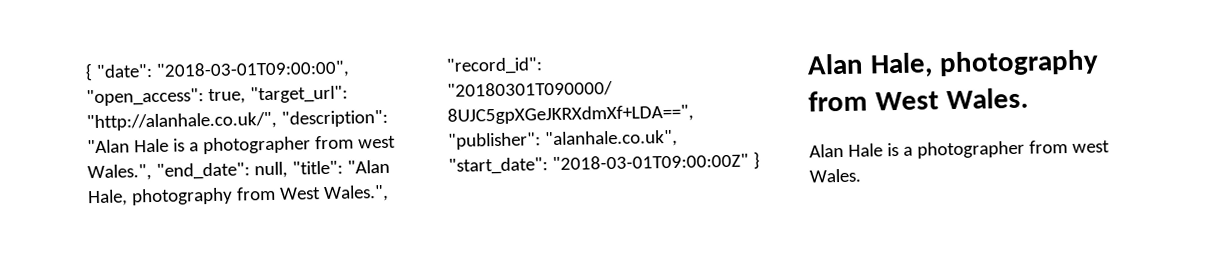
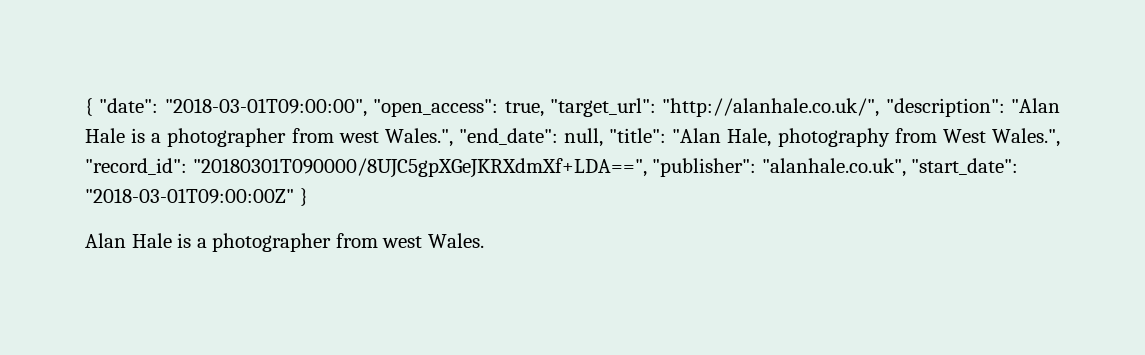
[807,49,1099,78] [808,87,1029,112] // Alan Hale, photography from West Wales. -> (308, 197) none

